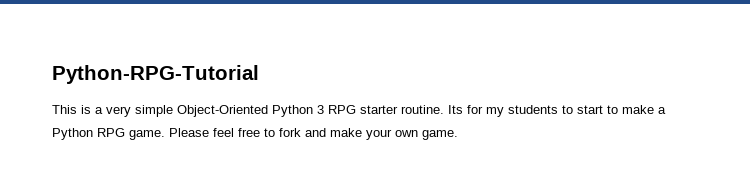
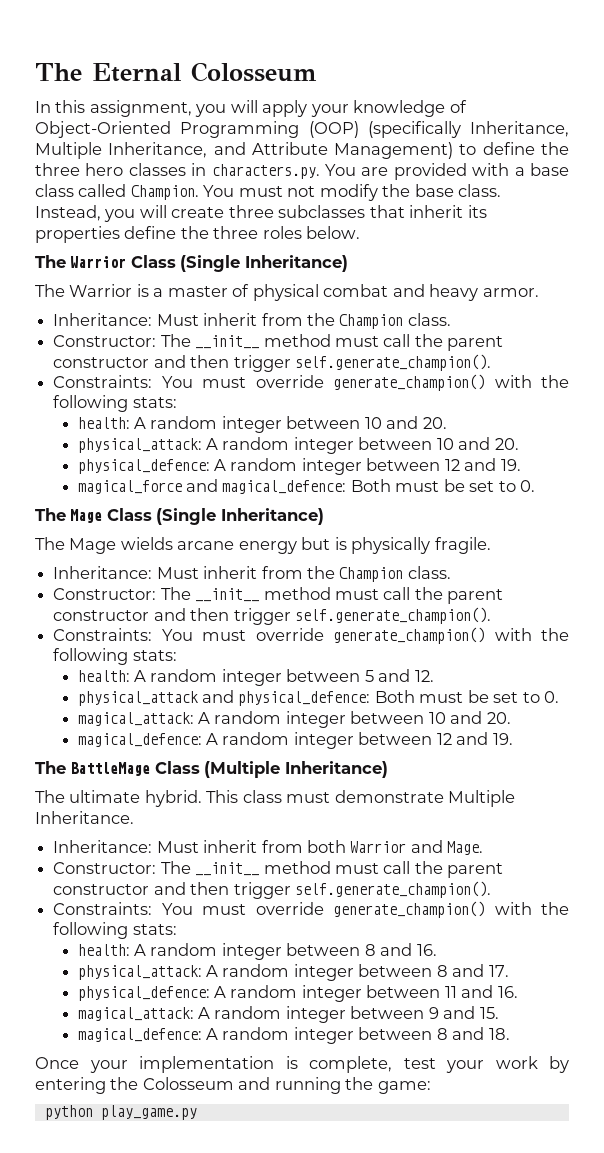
[52,65,259,84] [52,105,666,117] [52,128,458,140] Python-RPG-Tutorial // This is a very simple Object-Oriented Python 3 RPG starter routine. Its for my students to start to make a Python RPG game. Please feel free to fork and make your own game. -> [35,62,317,82] [35,100,467,117] [35,121,569,138] [35,142,569,159] [35,163,569,180] [35,184,502,201] [35,205,487,222] [35,226,361,243] [35,255,348,272] [35,284,539,301] [53,313,451,329] [53,334,504,351] [53,354,491,372] [53,374,569,391] [53,395,177,412] [77,416,447,433] [77,437,519,454] [77,458,521,475] [77,479,536,494] [35,508,324,525] [35,537,491,554] [53,566,451,582] [53,587,504,604] [53,607,491,625] [53,627,569,644] [53,648,177,665] [77,669,434,686] [77,690,560,706] [77,711,511,728] [77,732,513,749] [35,761,388,778] [35,790,516,807] [35,811,134,824] [53,840,484,855] [53,861,504,878] [53,881,491,899] [53,901,569,918] [53,922,177,939] [77,943,437,960] [77,964,509,981] [77,985,518,1002] [77,1006,499,1023] [77,1027,510,1044] [35,1056,569,1073] [35,1077,431,1094] [44,1105,197,1120] The Eternal Colosseum // In this assignment, you will apply your knowledge of Object-Oriented Programming (OOP) (specifically Inheritance, Multiple Inheritance, and Attribute Management) to define the three hero classes in characters.py. You are provided with a base class called Champion. You must not modify the base class. Instead, you will create three subclasses that inherit its properties define the three roles below. // The Warrior Class (Single Inheritance) // The Warrior is a master of physical combat and heavy armor. // Inheritance: Must inherit from the Champion class. // Constructor: The __init__ method must call the parent constructor and then trigger self.generate_champion(). // Constraints: You must override generate_champion() with the following stats: // health: A random integer between 10 and 20. // physical_attack: A random integer between 10 and 20. // physical_defence: A random integer between 12 and 19. // magical_force and magical_defence: Both must be set to 0. // The Mage Class (Single Inheritance) // The Mage wields arcane energy but is physically fragile. // Inheritance: Must inherit from the Champion class. // Constructor: The __init__ method must call the parent constructor and then trigger self.generate_champion(). // Constraints: You must override generate_champion() with the following stats: // health: A random integer between 5 and 12. // physical_attack and physical_defence: Both must be set to 0. // magical_attack: A random integer between 10 and 20. // magical_defence: A random integer between 12 and 19. // The BattleMage Class (Multiple Inheritance) // The ultimate hybrid. This class must demonstrate Multiple Inheritance. // Inheritance: Must inherit from both Warrior and Mage. // Constructor: The __init__ method must call the parent constructor and then trigger self.generate_champion(). // Constraints: You must override generate_champion() with the following stats: // health: A random integer between 8 and 16. // physical_attack: A random integer between 8 and 17. // physical_defence: A random integer between 11 and 16. // magical_attack: A random integer between 9 and 15. // magical_defence: A random integer between 8 and 18. // Once your implementation is complete, test your work by entering the Colosseum and running the game: // python play_game.py

